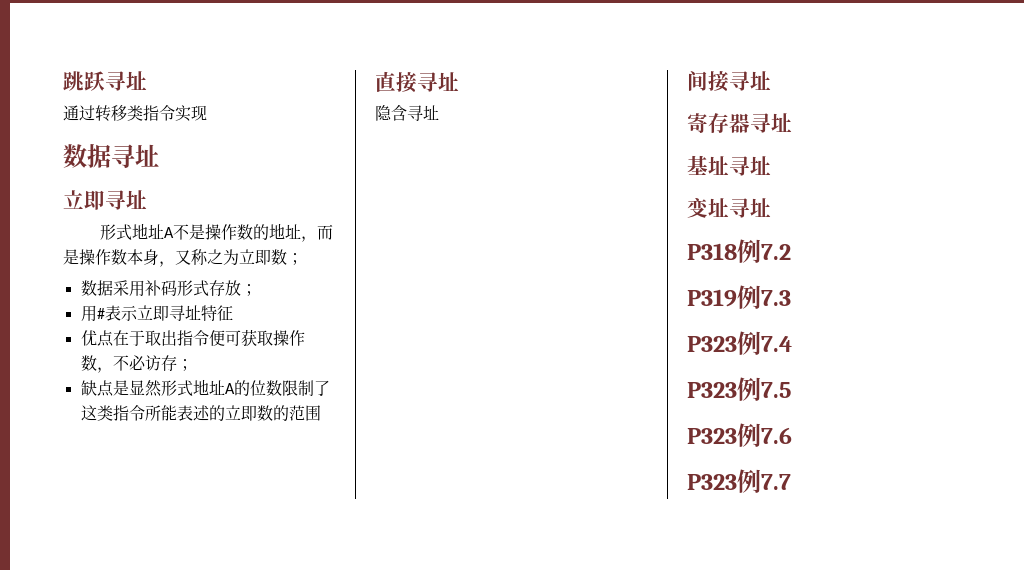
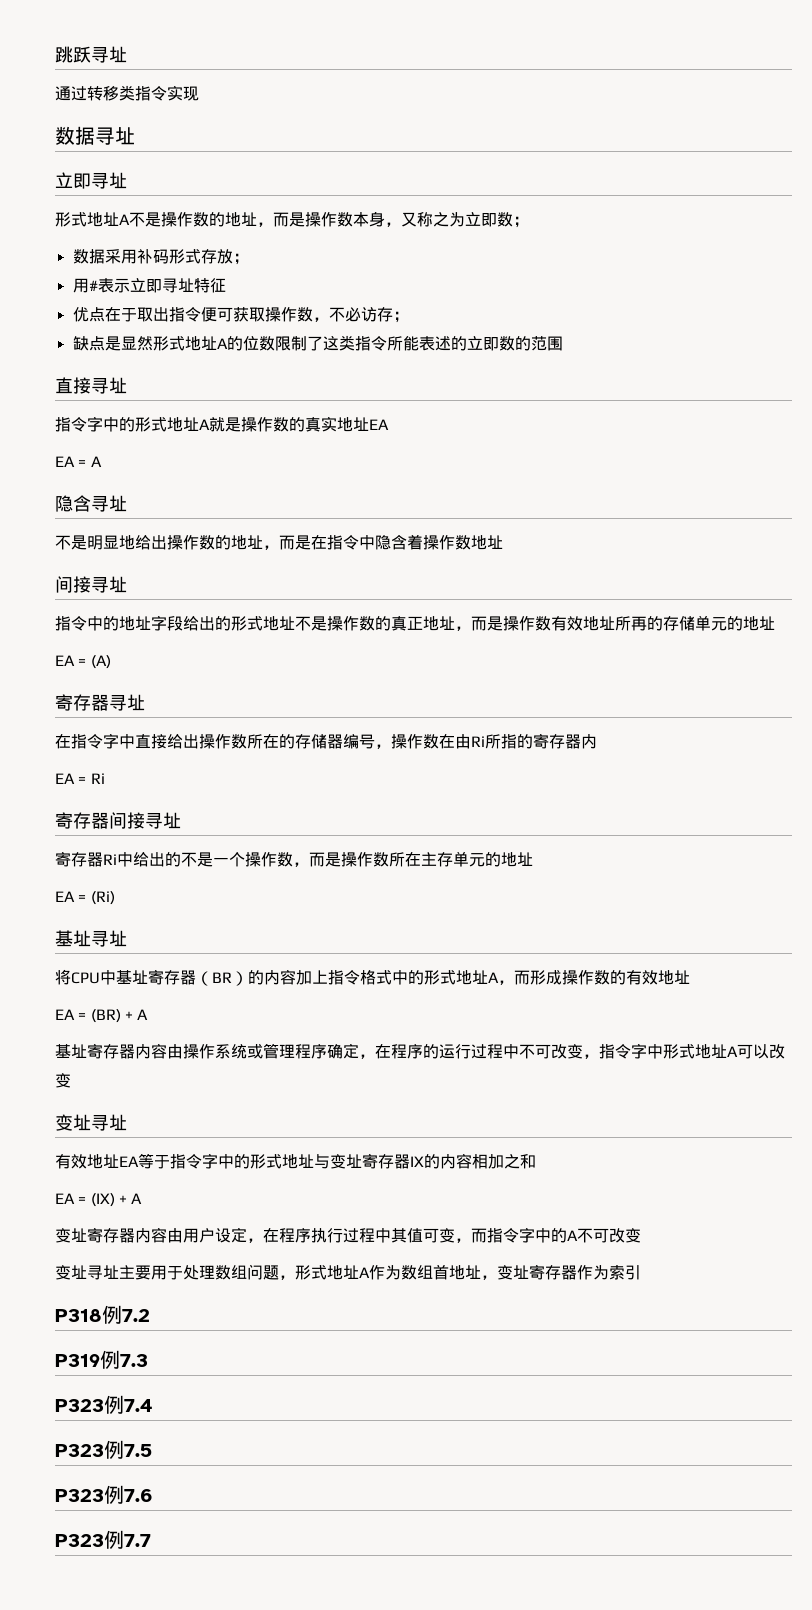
[375,105,439,121] [687,71,771,92] [687,113,792,133] [687,155,771,176] [687,197,771,218] 隐含寻址 // 间接寻址 // 寄存器寻址 // 基址寻址 // 变址寻址 -> [55,416,389,432] [55,456,102,467] [55,495,127,512] [55,534,503,550] [55,576,127,593] [55,615,775,631] [55,655,111,669] [55,694,145,711] [55,733,597,749] [55,773,105,784] [55,812,181,829] [55,851,533,867] [55,891,115,905] [55,930,127,947] [55,969,690,986] [55,1009,149,1023] [55,1043,785,1059] [55,1073,71,1088] [55,1114,127,1131] [55,1153,536,1169] [55,1193,143,1207] [55,1227,641,1243] [55,1264,641,1280] 指令字中的形式地址A就是操作数的真实地址EA // EA = A // 隐含寻址 // 不是明显地给出操作数的地址，而是在指令中隐含着操作数地址 // 间接寻址 // 指令中的地址字段给出的形式地址不是操作数的真正地址，而是操作数有效地址所再的存储单元的地址 // EA = (A) // 寄存器寻址 // 在指令字中直接给出操作数所在的存储器编号，操作数在由Ri所指的寄存器内 // EA = Ri // 寄存器间接寻址 // 寄存器Ri中给出的不是一个操作数，而是操作数所在主存单元的地址 // EA = (Ri) // 基址寻址 // 将CPU中基址寄存器（BR）的内容加上指令格式中的形式地址A，而形成操作数的有效地址 // EA = (BR) + A // 基址寄存器内容由操作系统或管理程序确定，在程序的运行过程中不可改变，指令字中形式地址A可以改变 // 变址寻址 // 有效地址EA等于指令字中的形式地址与变址寄存器IX的内容相加之和 // EA = (IX) + A // 变址寄存器内容由用户设定，在程序执行过程中其值可变，而指令字中的A不可改变 // 变址寻址主要用于处理数组问题，形式地址A作为数组首地址，变址寄存器作为索引

